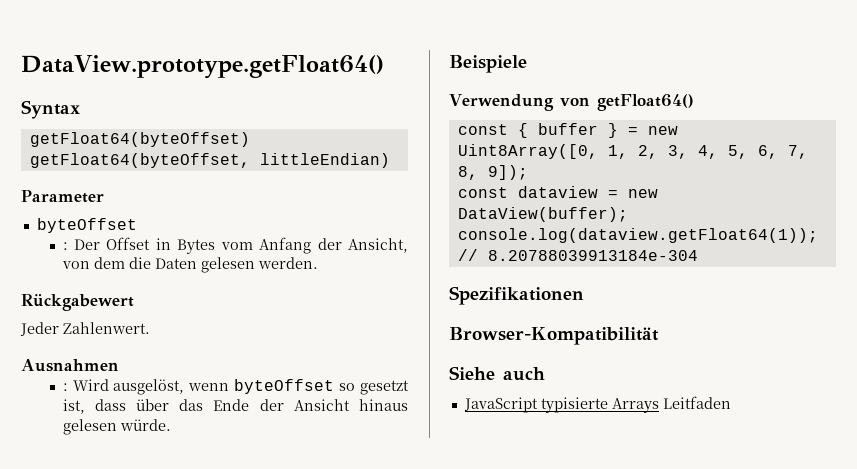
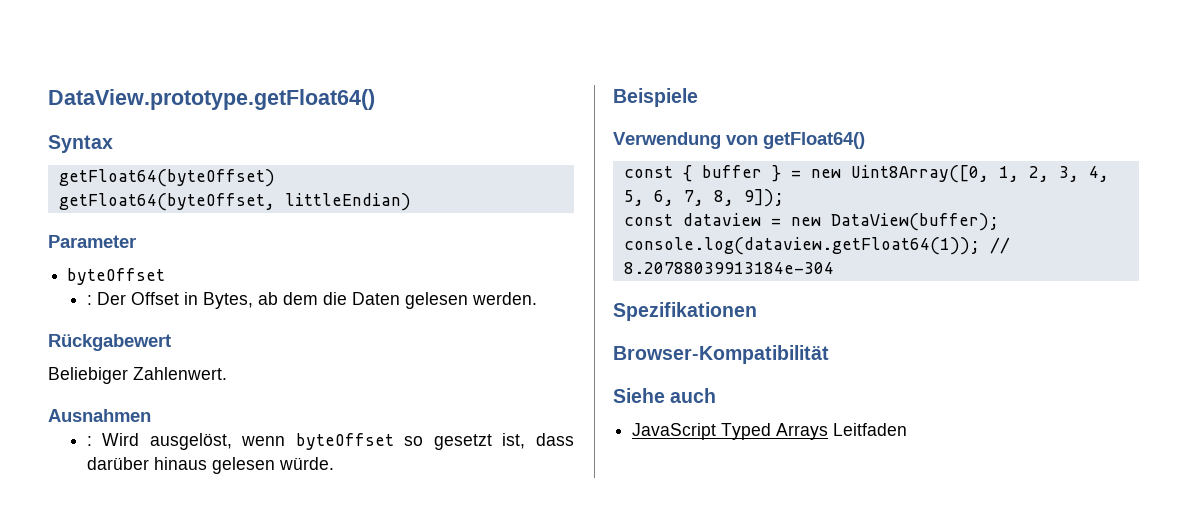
[177,237,408,254] [61,261,90,269] Bytes vom Anfang der Ansicht, von -> [202,292,278,309] Bytes, ab
[20,322,59,336] Jeder -> [48,367,128,384] Beliebiger
[135,399,350,411] über das Ende der Ansicht -> [86,457,149,470] darüber
[540,397,608,413] typisierte -> [721,423,772,440] Typed

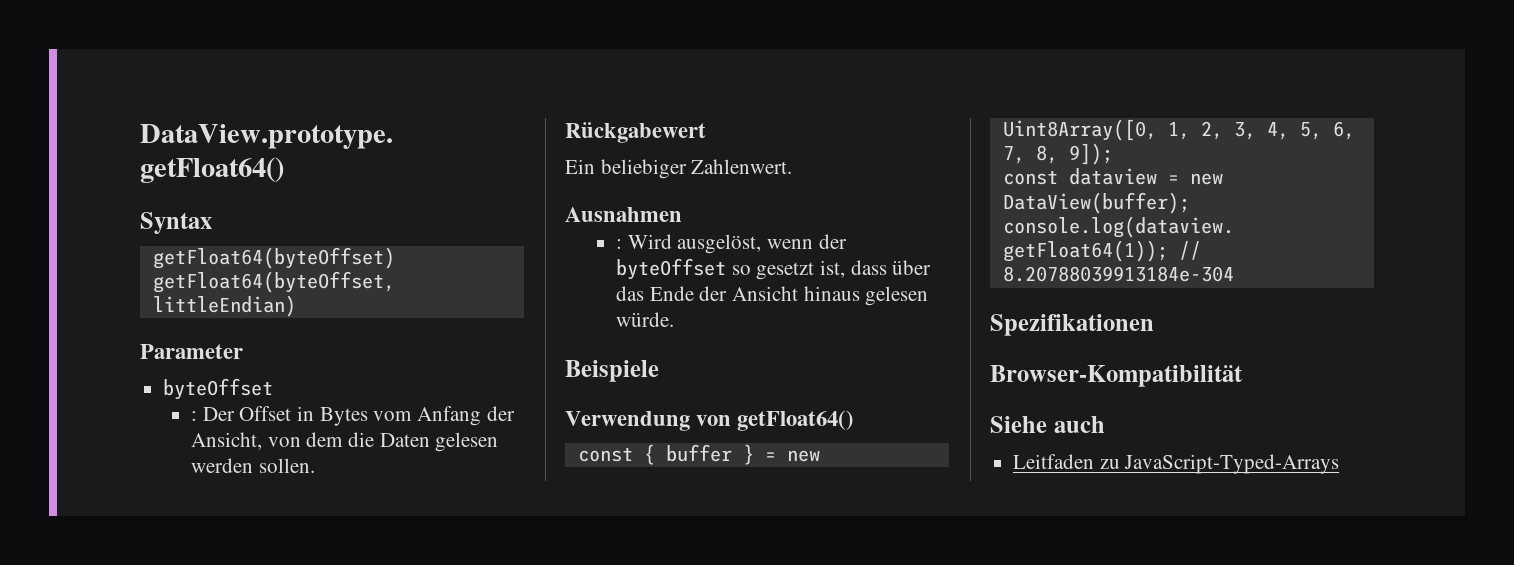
[202,292,278,309] Bytes, ab -> [319,406,515,426] [191,432,301,450] Bytes vom Anfang der Ansicht, von
[471,292,537,305] werden. -> [191,458,315,473] werden sollen.
[48,367,128,384] Beliebiger -> [565,159,687,179] Ein beliebiger
(286, 441) none -> [818,234,847,249] der
[86,457,149,470] darüber -> [892,260,932,275] [616,286,799,301] über das Ende der Ansicht
[632,423,908,440] JavaScript Typed Arrays Leitfaden -> [1013,454,1340,474] Leitfaden zu JavaScript-Typed-Arrays

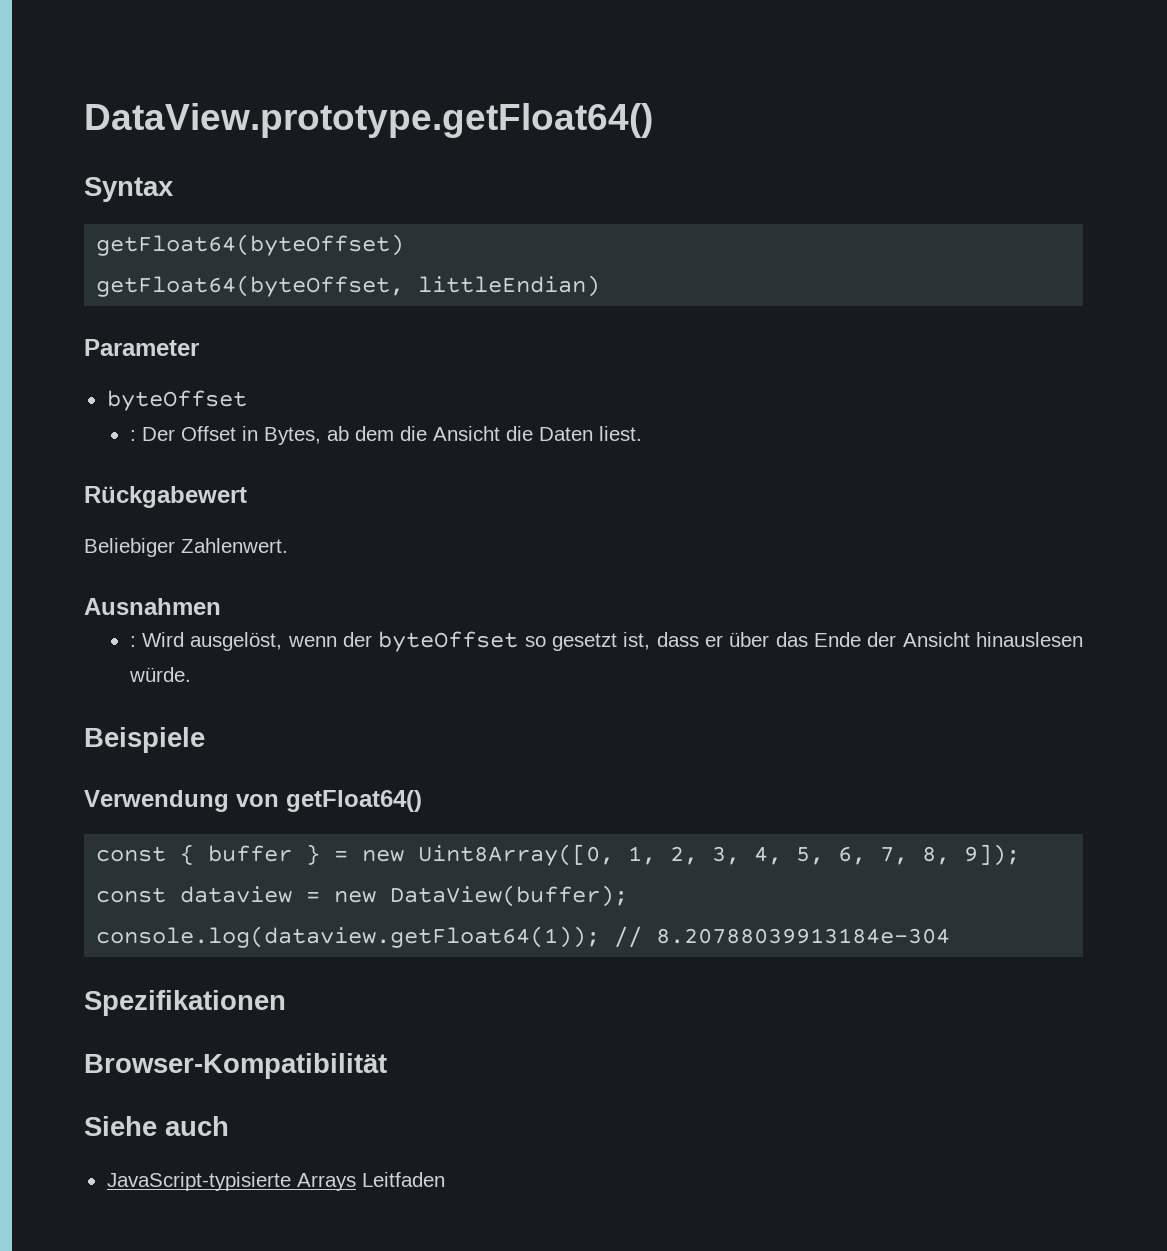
[319,406,515,426] [191,432,499,452] [191,458,315,473] Bytes vom Anfang der Ansicht, von dem die Daten gelesen werden sollen. -> [263,426,642,445] Bytes, ab dem die Ansicht die Daten liest.
[565,159,687,179] Ein beliebiger -> [84,538,175,557] Beliebiger
(887, 267) none -> [705,635,724,647] er
[803,286,929,306] hinaus gelesen -> [976,632,1084,647] hinauslesen
[1013,454,1340,474] Leitfaden zu JavaScript-Typed-Arrays -> [106,1172,445,1191] JavaScript-typisierte Arrays Leitfaden

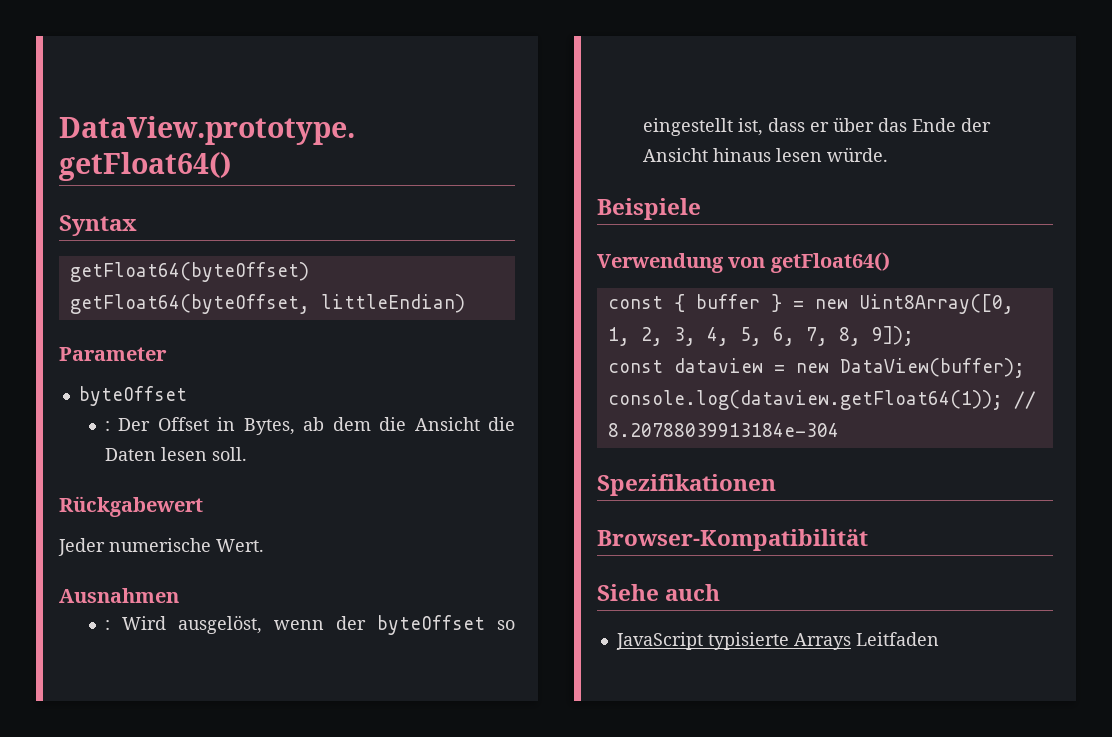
[598,426,642,441] liest. -> [160,447,247,461] lesen soll.
[84,538,288,557] Beliebiger Zahlenwert. -> [58,538,264,556] Jeder numerische Wert.
[552,633,618,651] gesetzt -> [642,118,733,136] eingestellt
[976,632,1084,647] hinauslesen -> [712,148,822,162] hinaus lesen
[106,1172,291,1191] JavaScript-typisierte -> [615,632,789,650] JavaScript typisierte

